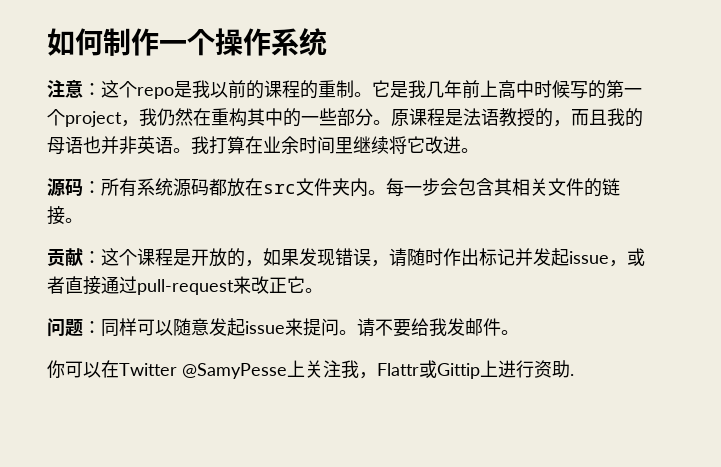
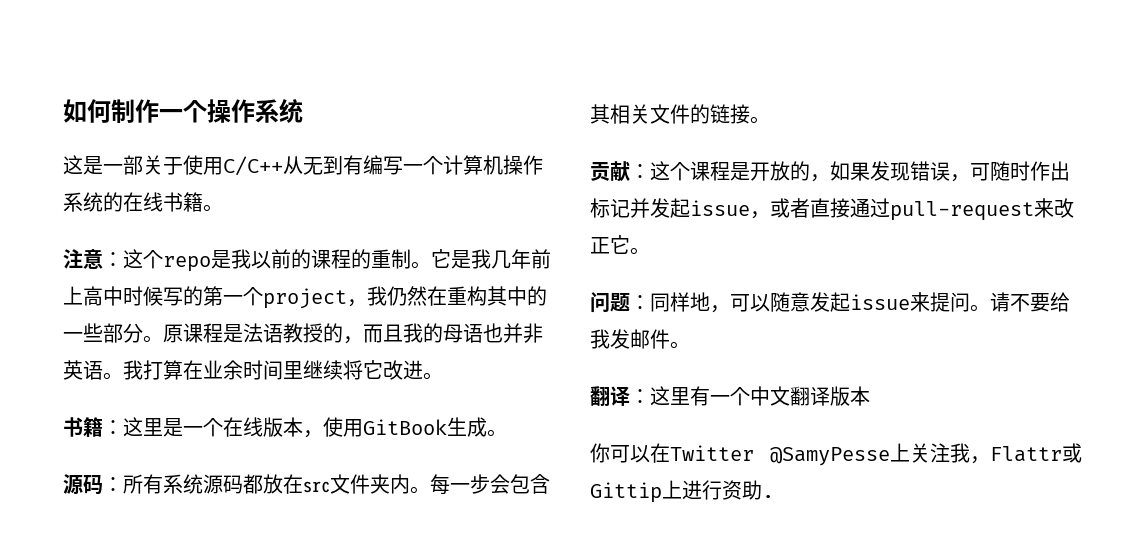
(327, 42) none -> [63,155,543,176] [63,192,223,212] // 这是一部关于使用C/C++从无到有编写一个计算机操作系统的在线书籍。
(479, 150) none -> [63,417,507,438] // 书籍：这里是一个在线版本，使用GitBook生成。
[389,248,407,267] 请 -> [970,163,990,181] 可
(137, 327) none -> [690,292,730,313] 地，
(519, 332) none -> [590,386,870,406] // 翻译：这里有一个中文翻译版本

